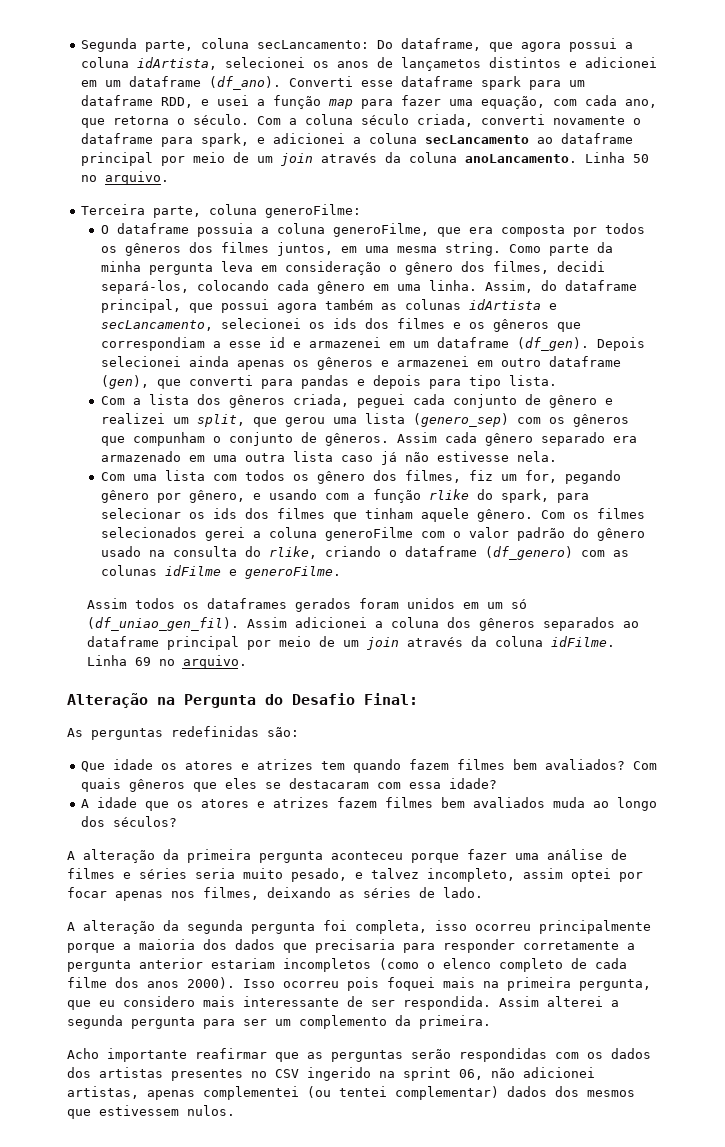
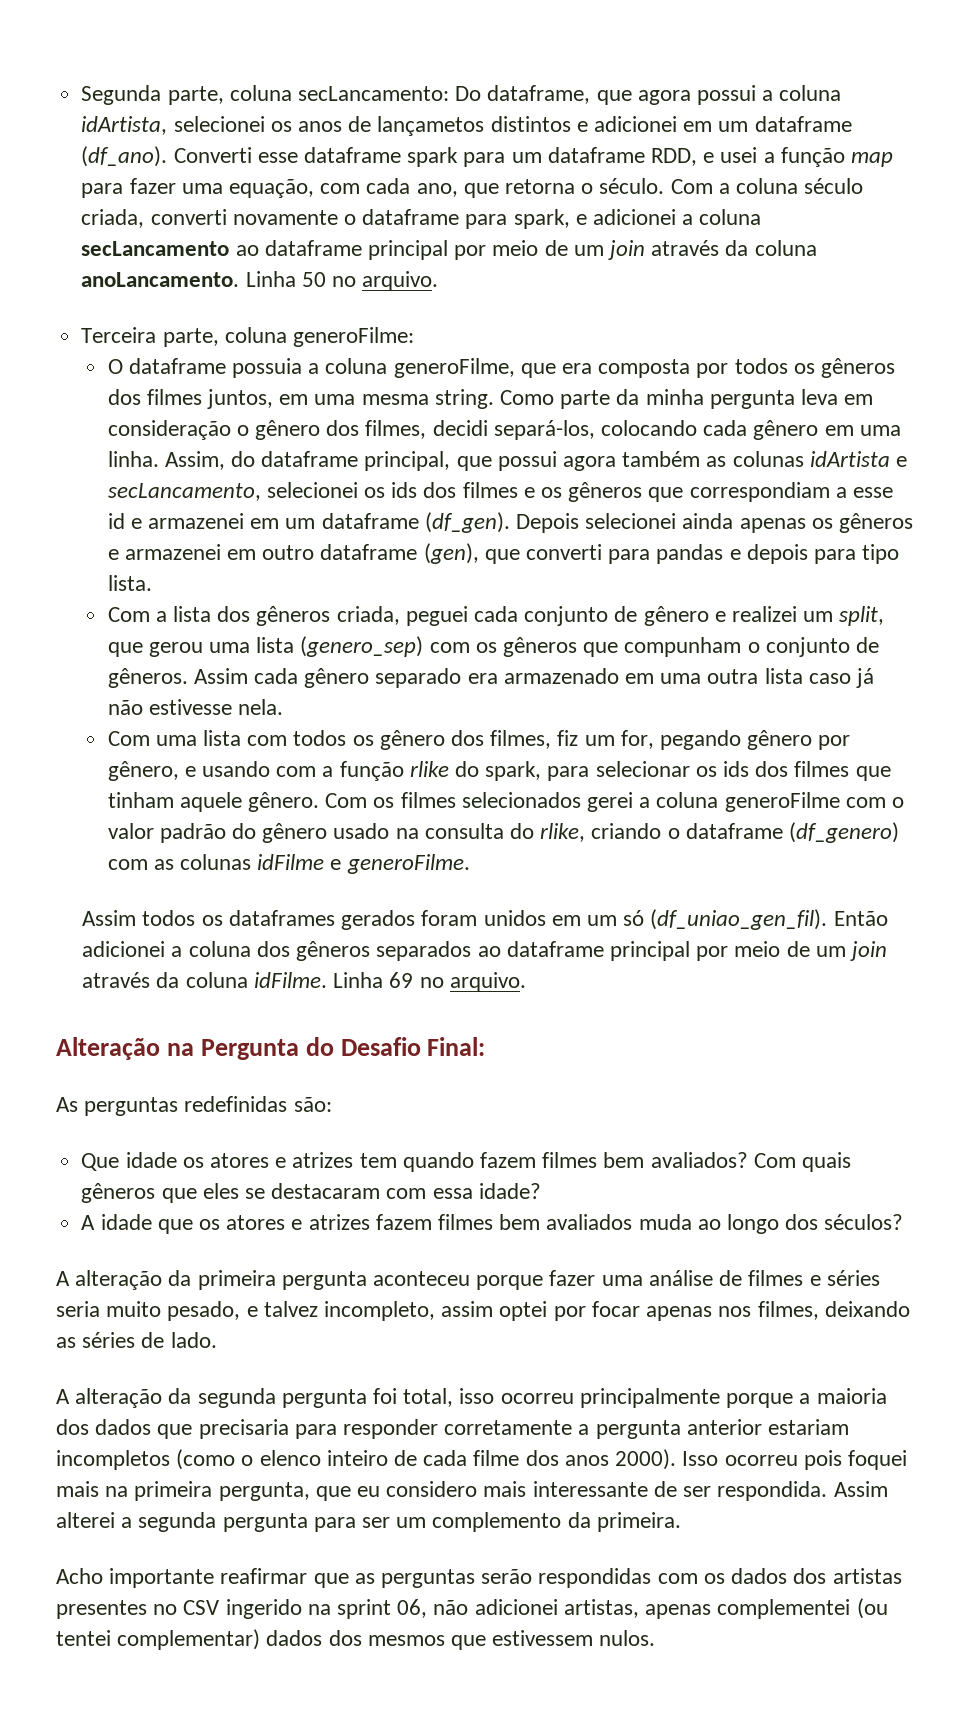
[246,617,287,628] Assim -> [833,911,888,926] Então
[355,920,427,934] completa, -> [403,1388,454,1407] total,
[499,958,563,972] completo -> [326,1450,388,1466] inteiro

